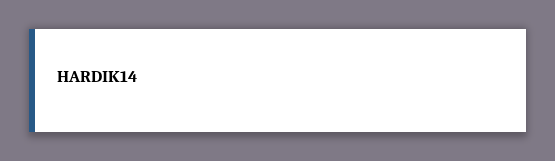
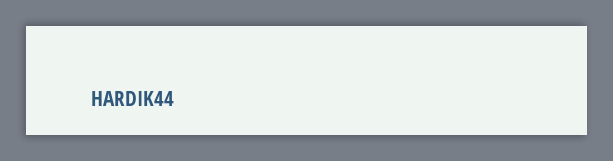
[57,71,137,82] HARDIK14 -> [91,91,174,106] HARDIK44

